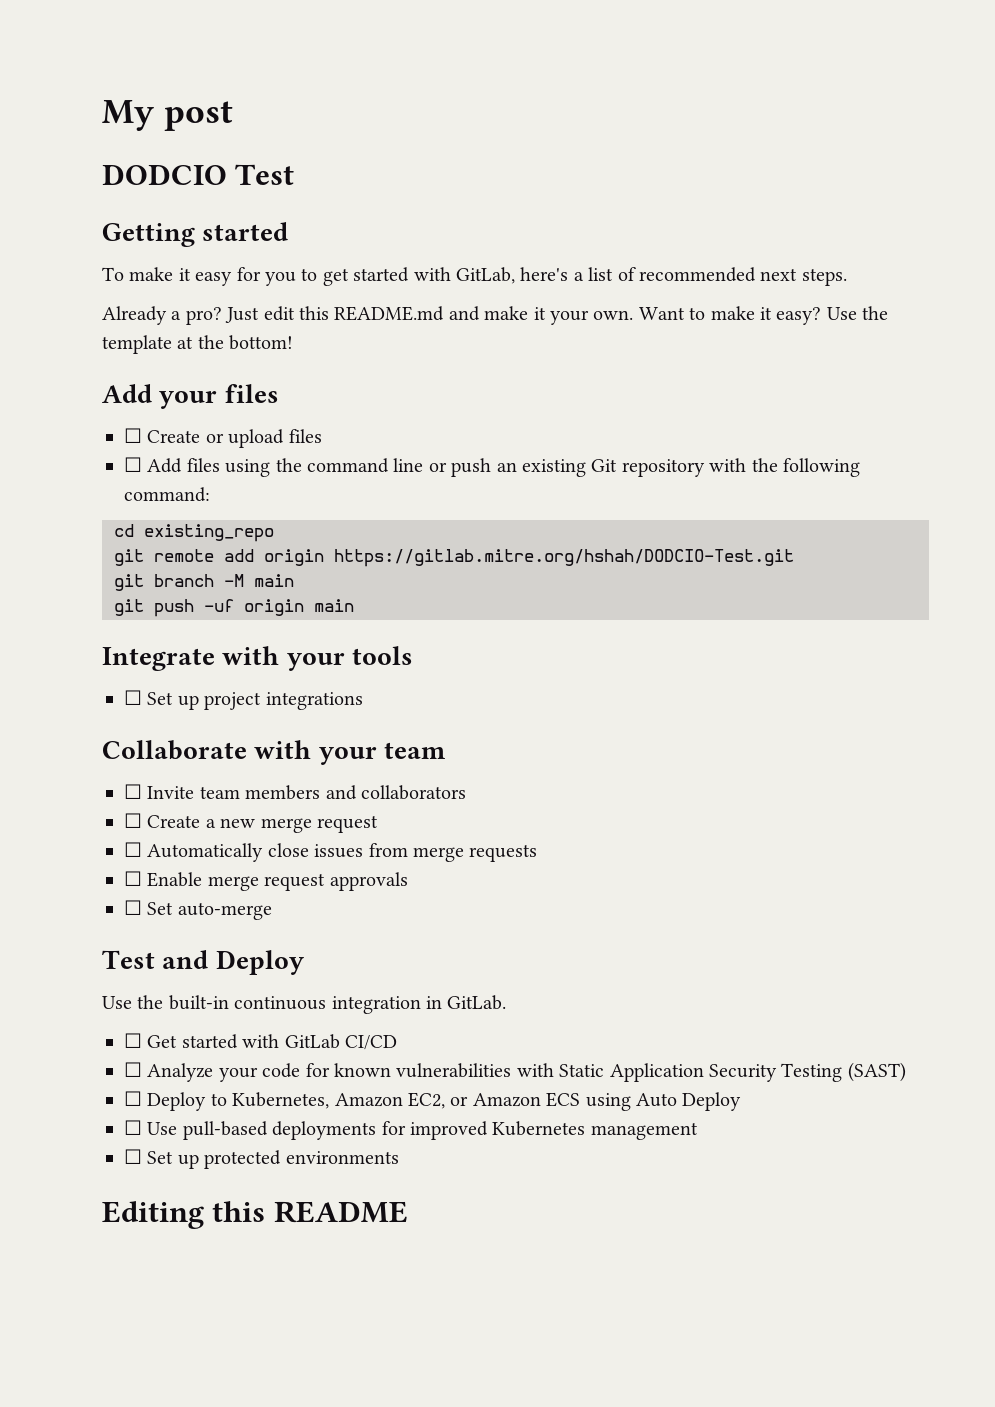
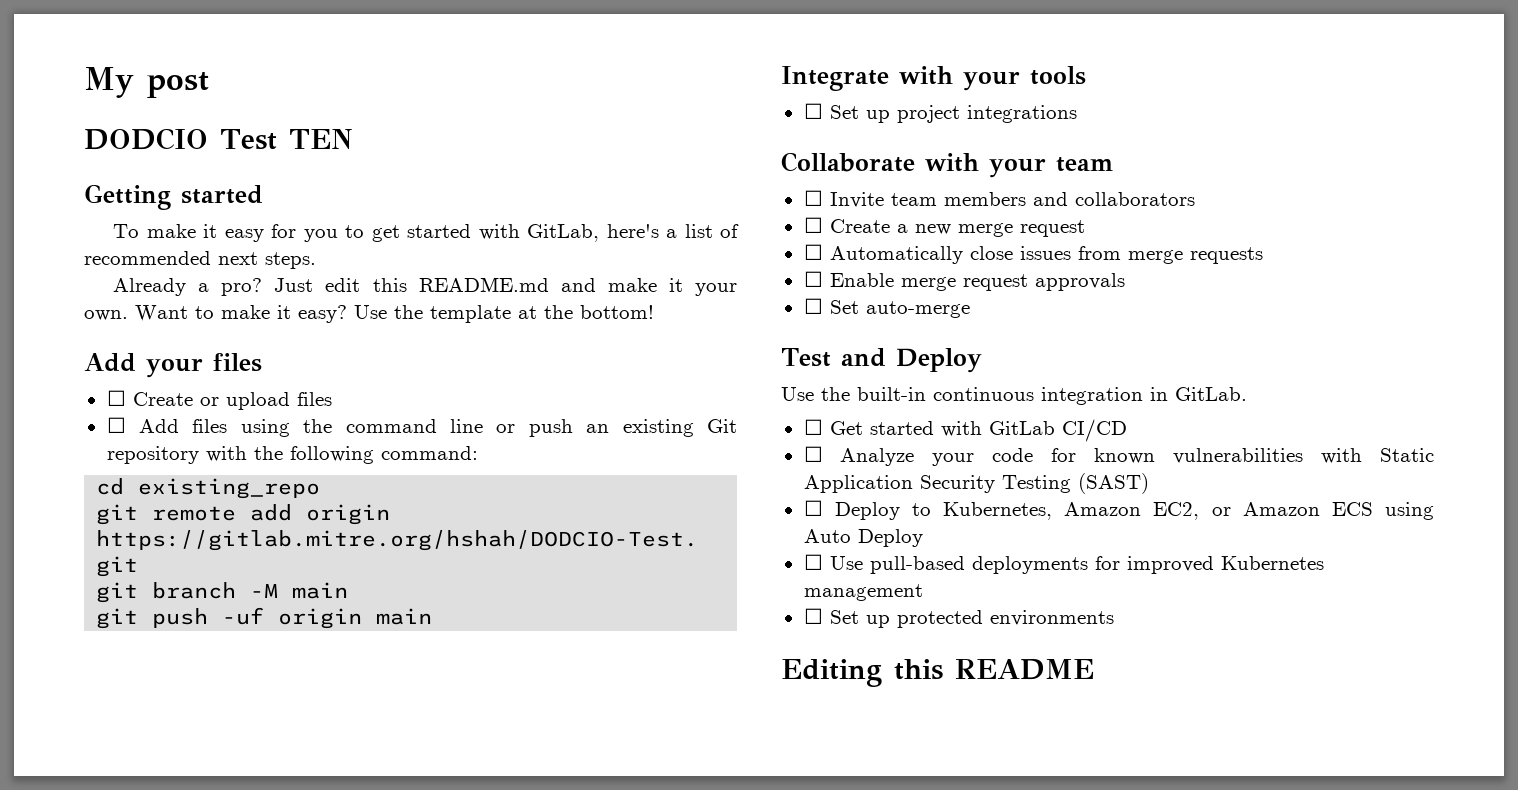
(295, 174) none -> [288,129,352,149] TEN

